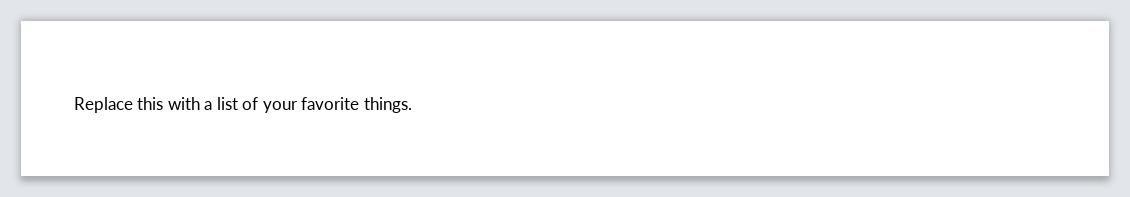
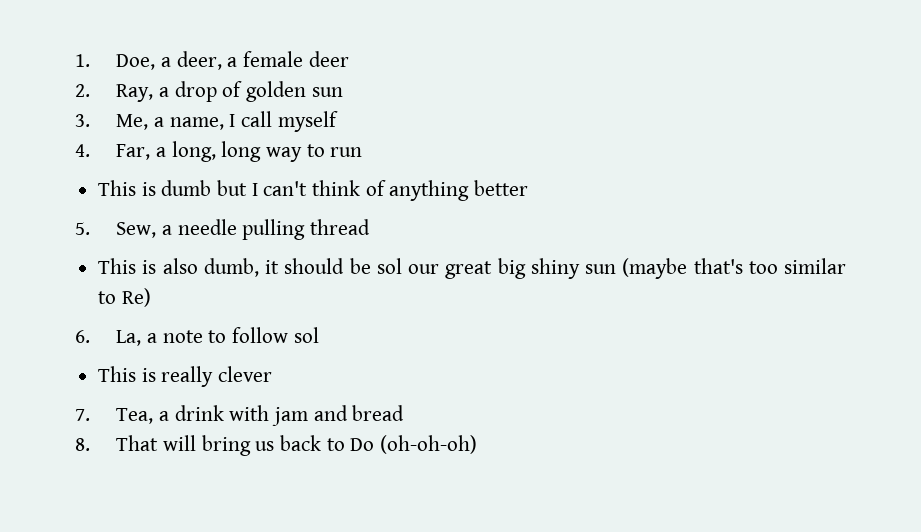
[74,97,412,113] Replace this with a list of your favorite things. -> [75,51,349,70] [75,81,343,102] [75,111,338,132] [75,141,363,162] [98,180,529,201] [75,219,370,240] [98,258,846,279] [98,288,151,307] [75,327,319,346] [98,366,273,387] [75,405,405,426] [75,435,477,456] 1. Doe, a deer, a female deer // 2. Ray, a drop of golden sun // 3. Me, a name, I call myself // 4. Far, a long, long way to run // This is dumb but I can't think of anything better // 5. Sew, a needle pulling thread // This is also dumb, it should be sol our great big shiny sun (maybe that's too similar to Re) // 6. La, a note to follow sol // This is really clever // 7. Tea, a drink with jam and bread // 8. That will bring us back to Do (oh-oh-oh)

